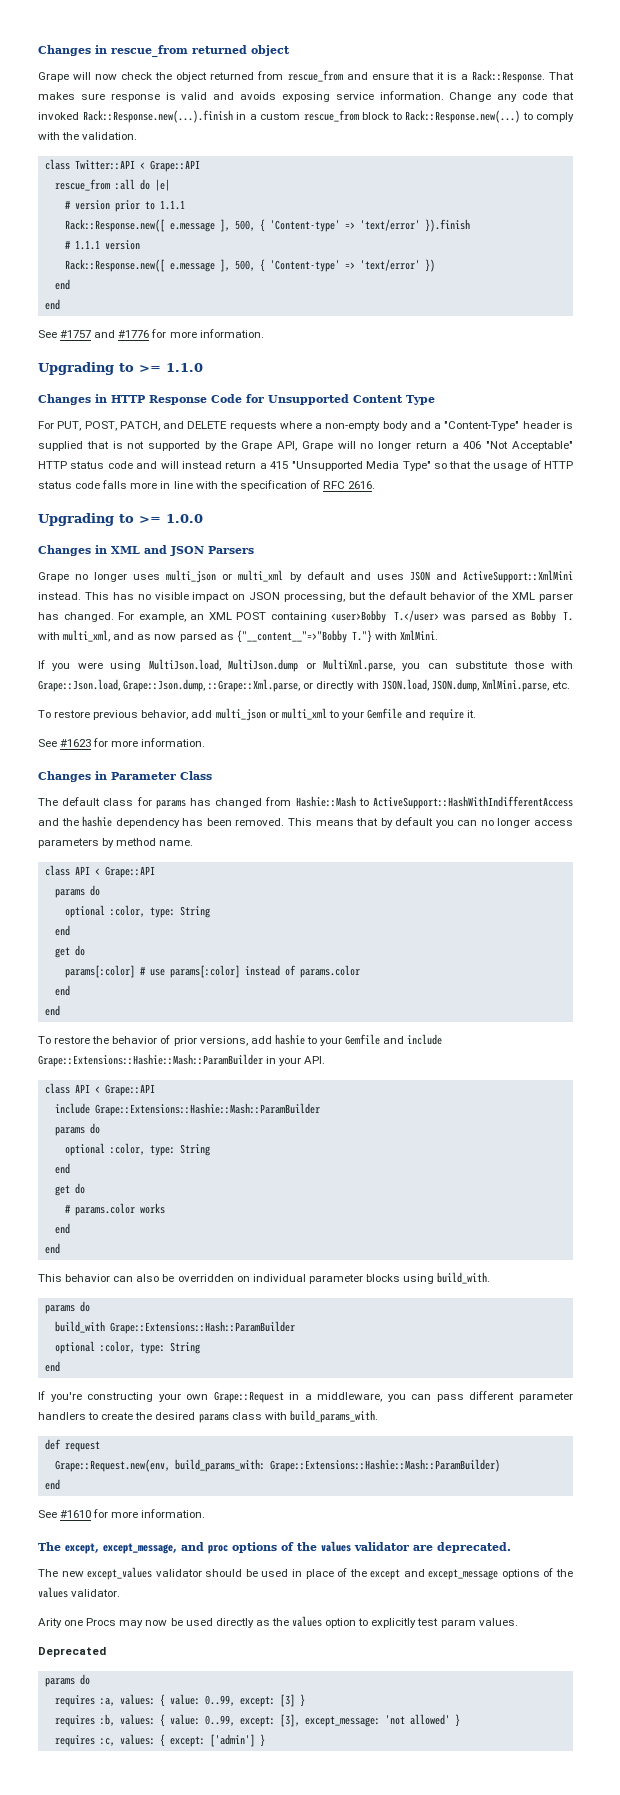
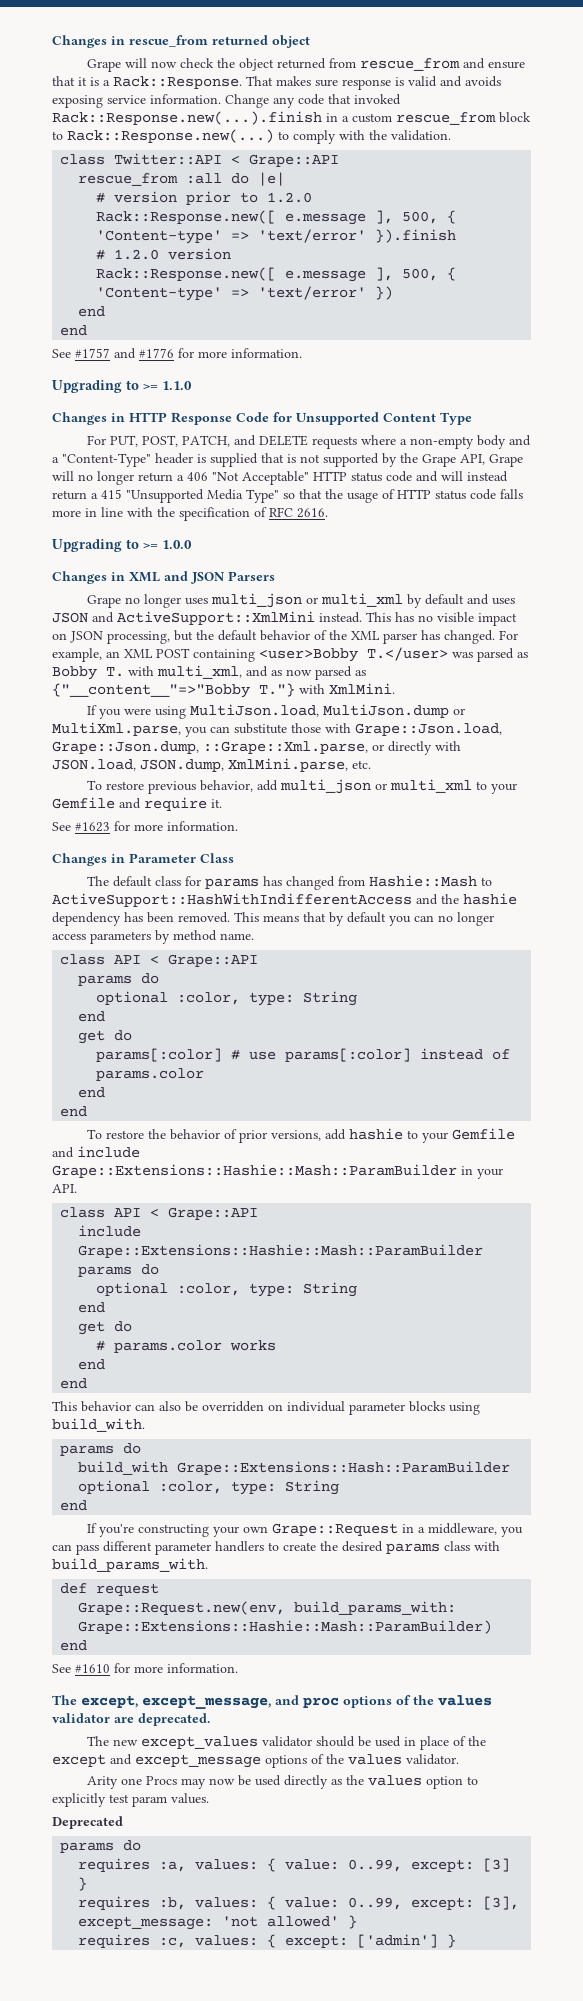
[159,200,185,210] 1.1.1 -> [267,192,313,203] 1.2.0
[74,240,100,250] 1.1.1 -> [114,249,160,260] 1.2.0

